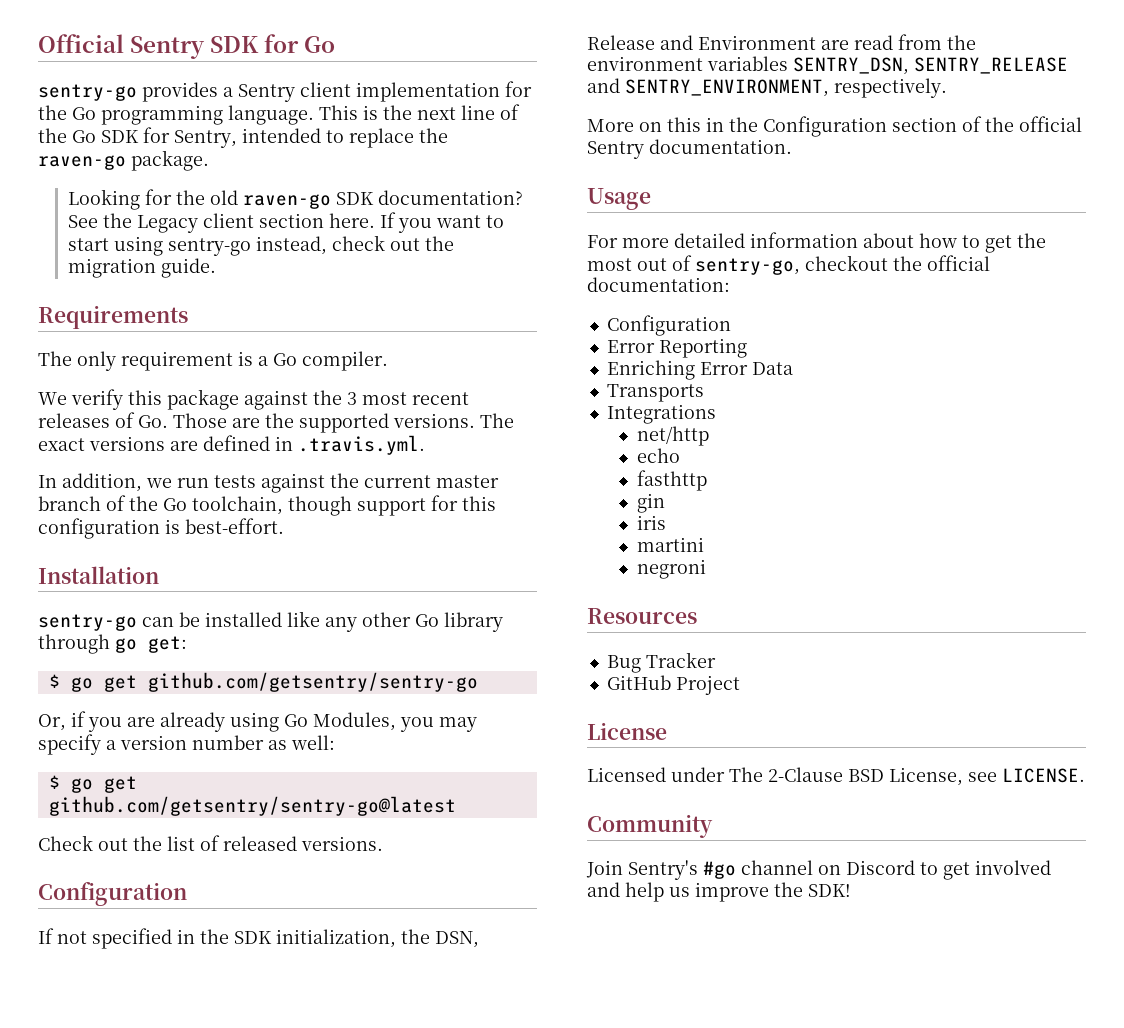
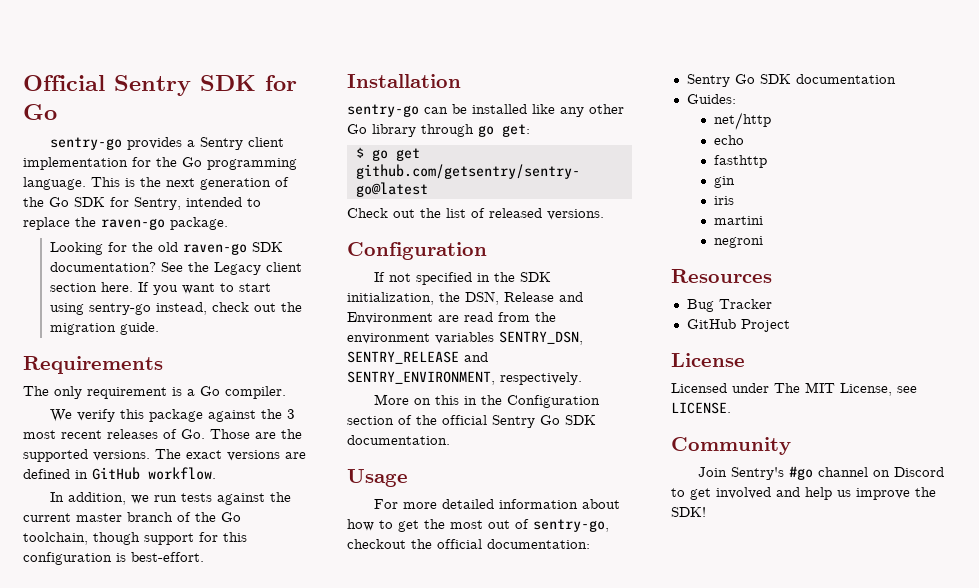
[461,105,495,120] line -> [200,178,271,190] generation
[298,435,425,455] .travis.yml. -> [92,467,216,480] GitHub workflow.
[48,672,478,692] [38,711,477,732] [38,734,335,755] // $ go get github.com/getsentry/sentry-go // Or, if you are already using Go Modules, you may specify a version number as well: -> (530, 130) none
(644, 150) none -> [540,415,596,425] Go SDK
[606,315,731,336] [606,338,747,358] [606,360,793,380] [606,384,704,402] [606,404,716,424] Configuration // Error Reporting // Enriching Error Data // Transports // Integrations -> [686,74,896,87] [686,94,736,104] Sentry Go SDK documentation // Guides:
[768,767,884,782] 2-Clause BSD -> [805,382,835,393] MIT

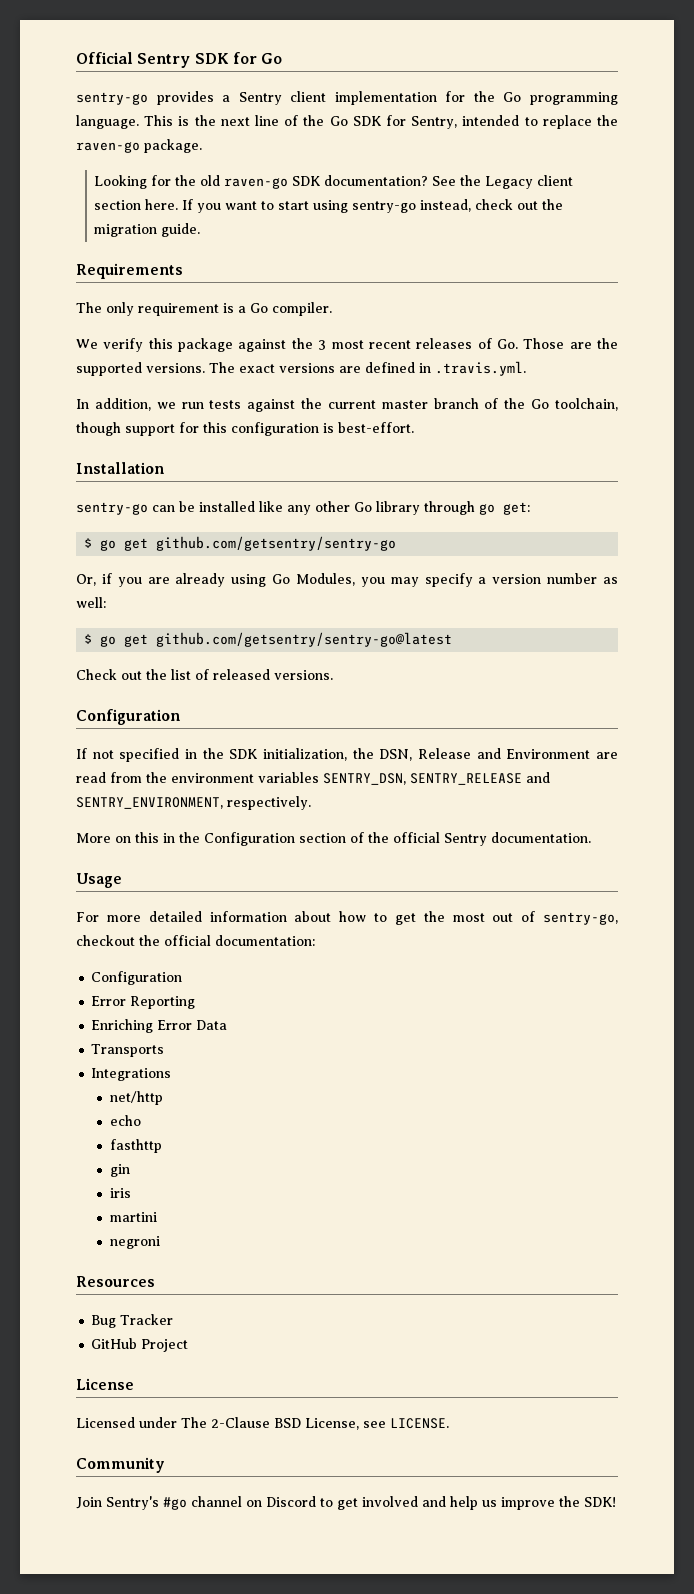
[200,178,271,190] generation -> [255,115,279,126] line
[92,467,216,480] GitHub workflow. -> [435,361,526,376] .travis.yml.
(530, 130) none -> [84,536,397,551] [76,573,618,587] [76,597,106,608] // $ go get github.com/getsentry/sentry-go // Or, if you are already using Go Modules, you may specify a version number as well:
[540,415,596,425] Go SDK -> (487, 839) none
[686,74,896,87] [686,94,736,104] Sentry Go SDK documentation // Guides: -> [91,971,183,985] [91,996,196,1009] [91,1019,228,1033] [91,1044,165,1057] [91,1068,172,1081] Configuration // Error Reporting // Enriching Error Data // Transports // Integrations
[805,382,835,393] MIT -> [211,1417,301,1428] 2-Clause BSD

